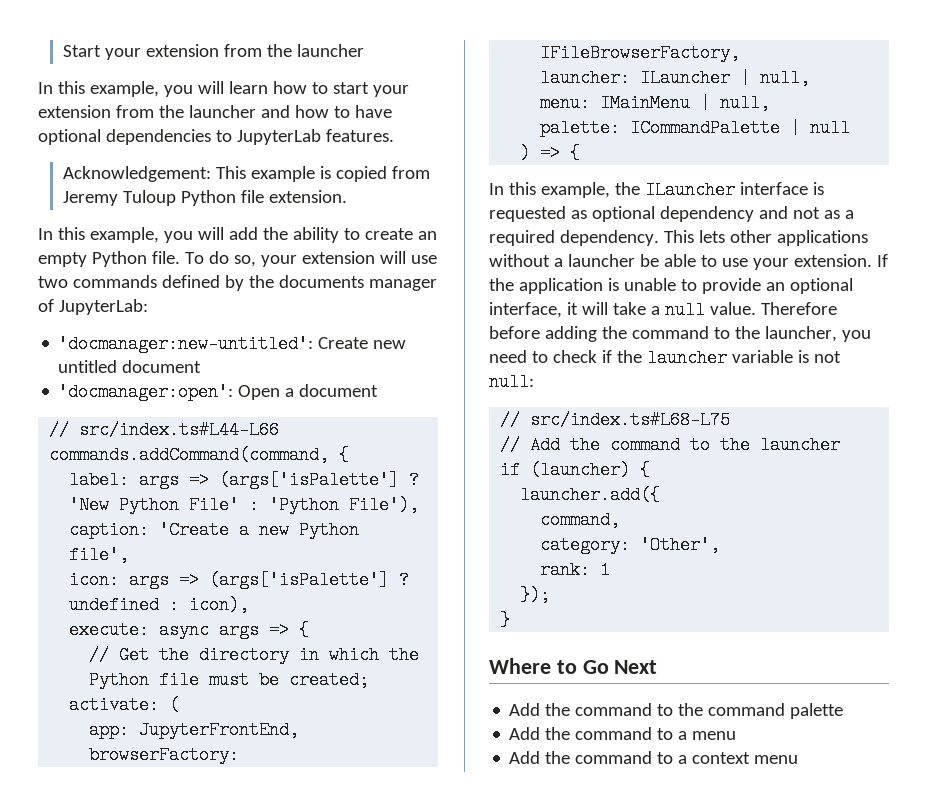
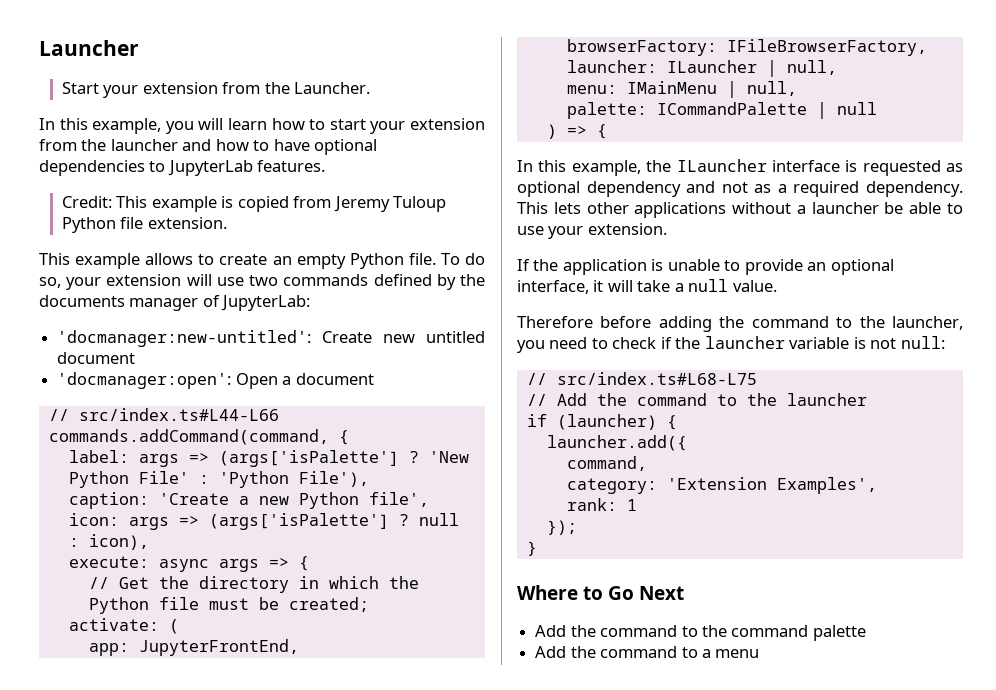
(62, 51) none -> [39,40,139,56] Launcher //
[296,44,364,57] launcher -> [294,82,371,94] Launcher.
[62,166,211,182] Acknowledgement: -> [61,196,112,208] Credit:
[38,227,339,243] In this example, you will add the ability -> [39,253,194,269] This example allows
[69,596,160,614] undefined -> [418,513,459,526] null
(872, 260) none -> (667, 229) //
(756, 308) none -> (777, 286) //
[640,536,721,554] 'Other', -> [666,477,877,494] 'Extension Examples',
[509,751,799,764] // Add the command to a context menu -> (760, 653) none

